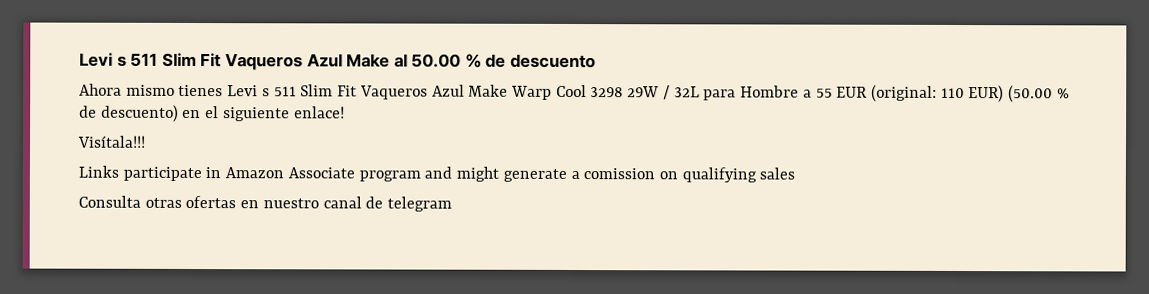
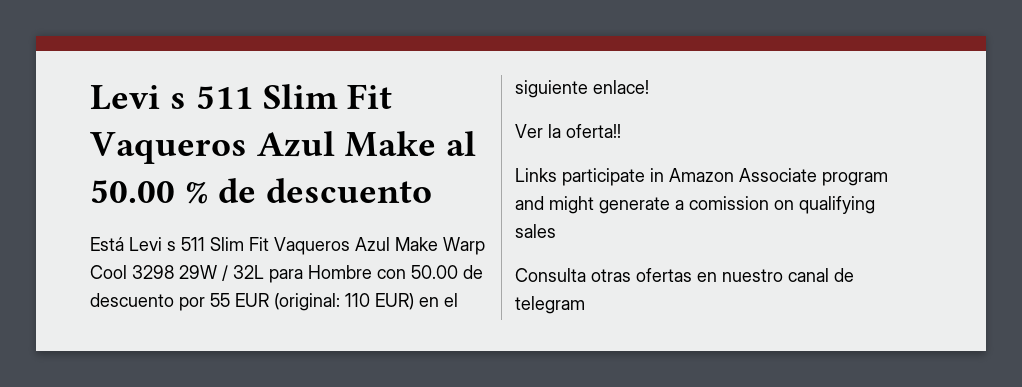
[79,83,224,97] Ahora mismo tienes -> [90,237,124,251] Está
[802,89,812,98] a -> [377,265,483,279] [90,293,205,311] con 50.00 de descuento por
[1008,85,1070,103] [79,104,179,122] (50.00 % de descuento) -> (414, 301) none
[77,135,146,148] Visítala!!! -> [515,124,621,138] Ver la oferta!!

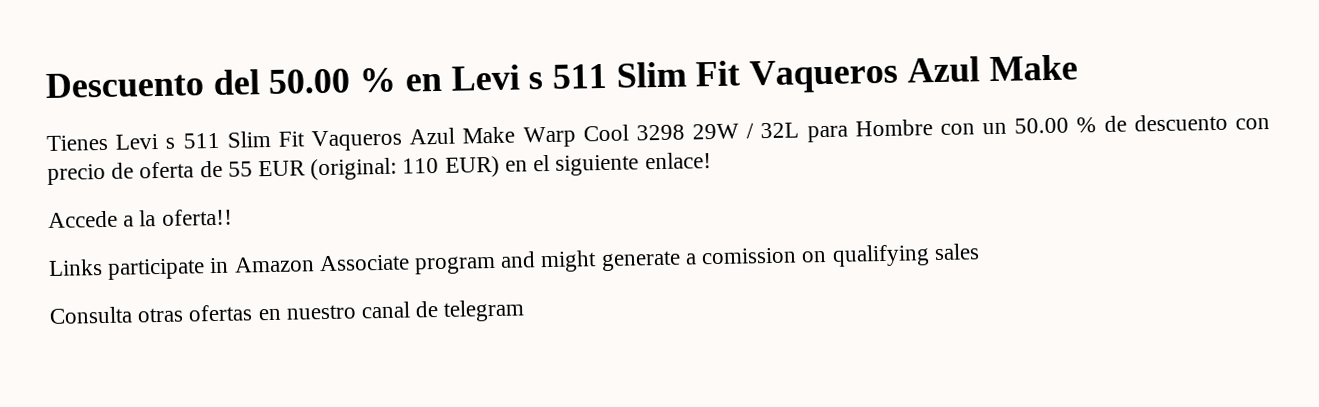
[90,84,393,110] [90,131,476,164] [90,178,432,204] [90,237,124,251] Levi s 511 Slim Fit Vaqueros Azul Make al 50.00 % de descuento // Está -> [45,54,1078,99] [46,134,108,152] Descuento del 50.00 % en Levi s 511 Slim Fit Vaqueros Azul Make // Tienes
[411,265,483,279] [90,293,205,311] 50.00 de descuento por -> [982,113,1270,135] [47,160,223,185] un 50.00 % de descuento con precio de oferta de
[515,124,543,138] Ver -> [48,210,135,228] Accede a

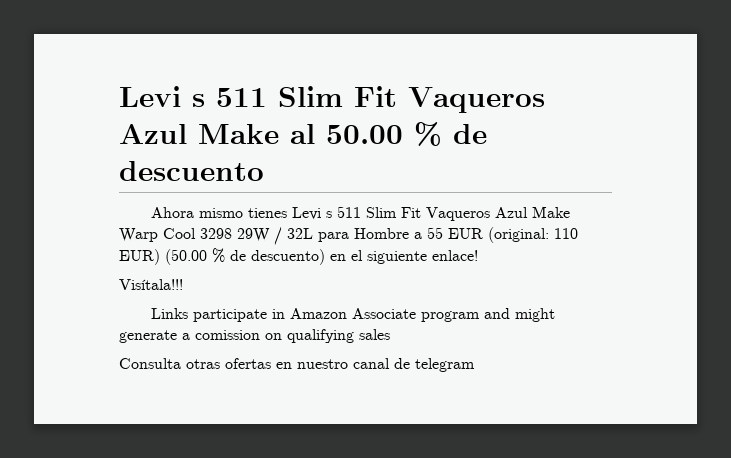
[45,54,1078,99] [46,134,108,152] Descuento del 50.00 % en Levi s 511 Slim Fit Vaqueros Azul Make // Tienes -> [119,86,545,113] [119,122,487,146] [119,161,264,181] [151,207,288,218] Levi s 511 Slim Fit Vaqueros Azul Make al 50.00 % de descuento // Ahora mismo tienes
[939,113,1270,135] [47,160,223,185] con un 50.00 % de descuento con precio de oferta de -> [414,232,422,239] a
(500, 166) none -> [165,248,325,265] (50.00 % de descuento)
[48,208,233,228] Accede a la oferta!! -> [119,279,183,290] Visítala!!!

